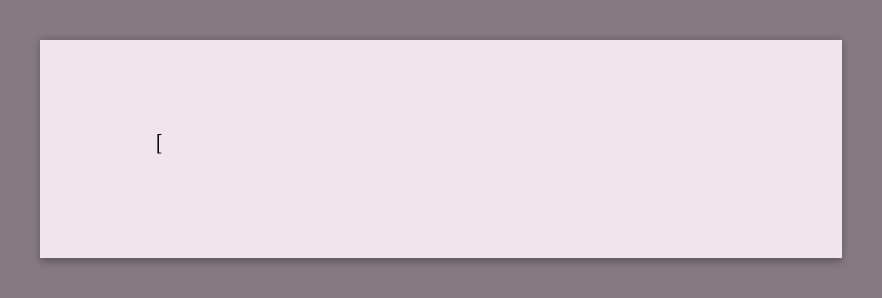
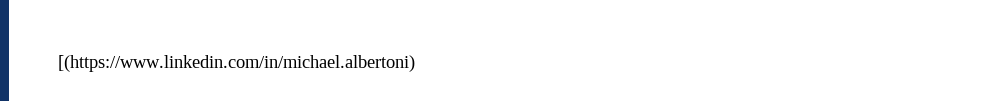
[155,134,163,154] [ -> [58,55,415,72] [(https://www.linkedin.com/in/michael.albertoni)

